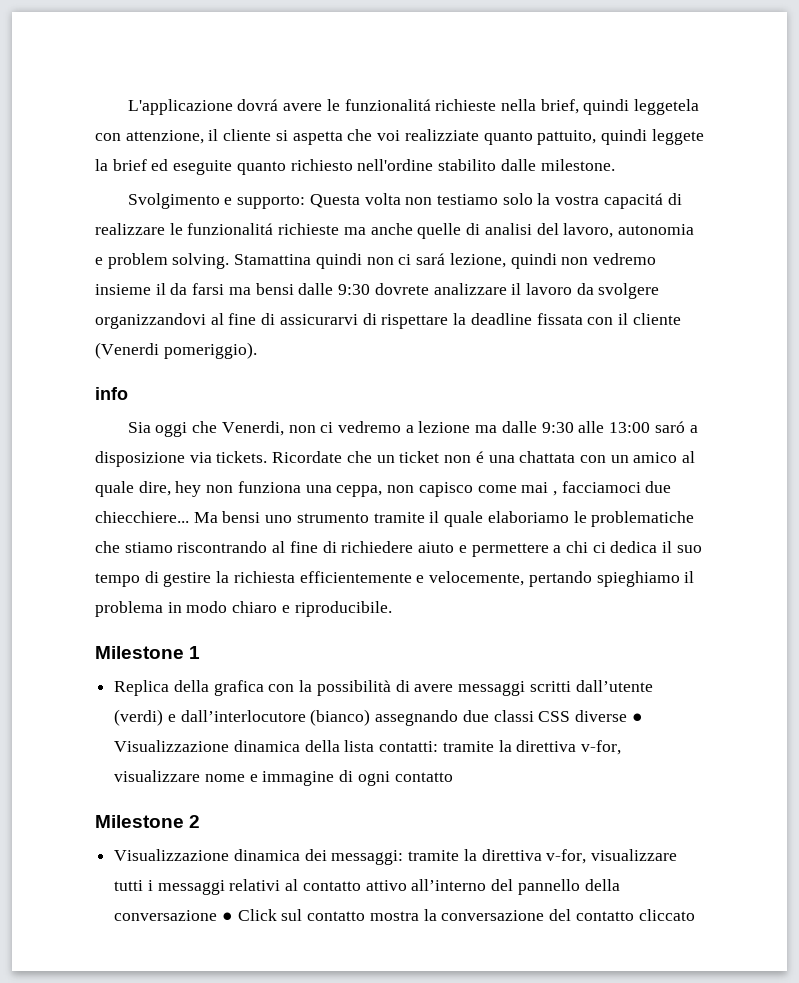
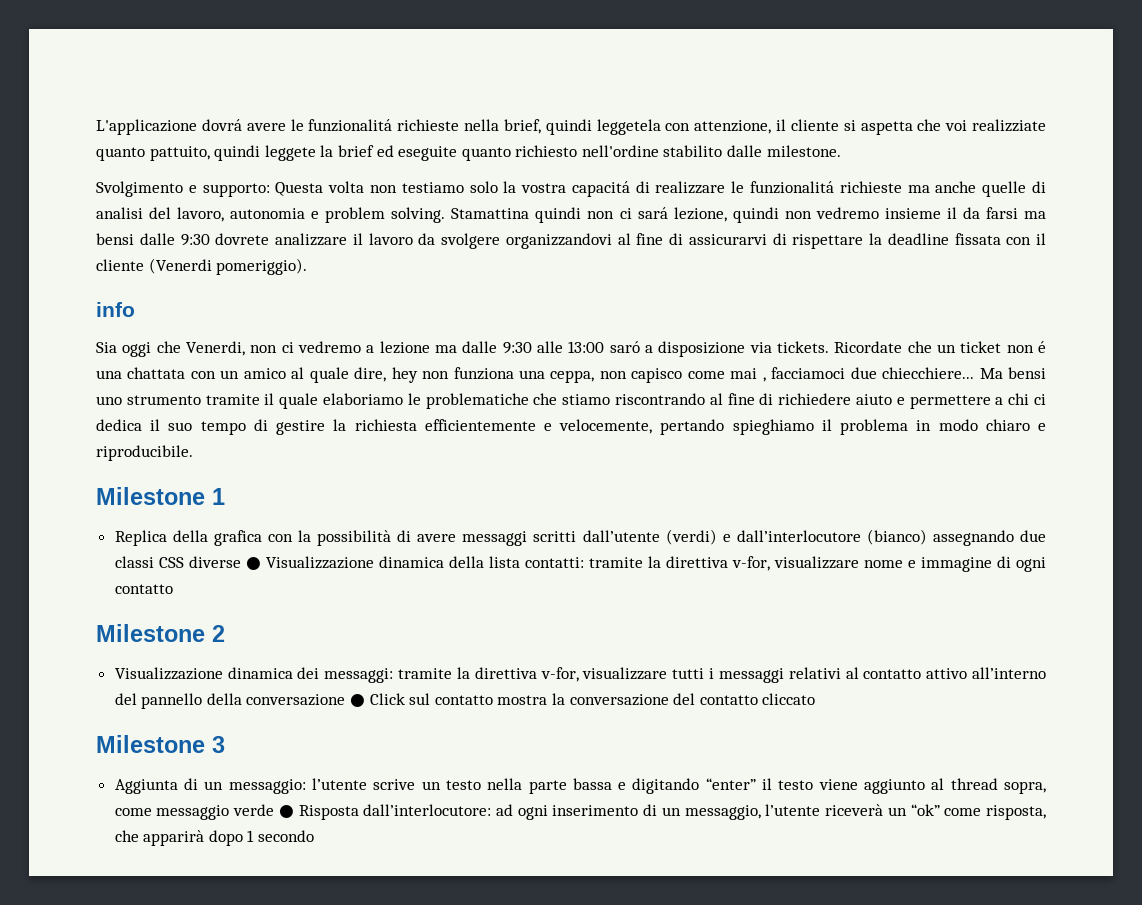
(695, 915) none -> [96,735,225,753] [114,778,1046,794] [114,804,1046,820] [114,830,315,846] // Milestone 3 // Aggiunta di un messaggio: l’utente scrive un testo nella parte bassa e digitando “enter” il testo viene aggiunto al thread sopra, come messaggio verde ● Risposta dall’interlocutore: ad ogni inserimento di un messaggio, l’utente riceverà un “ok” come risposta, che apparirà dopo 1 secondo

